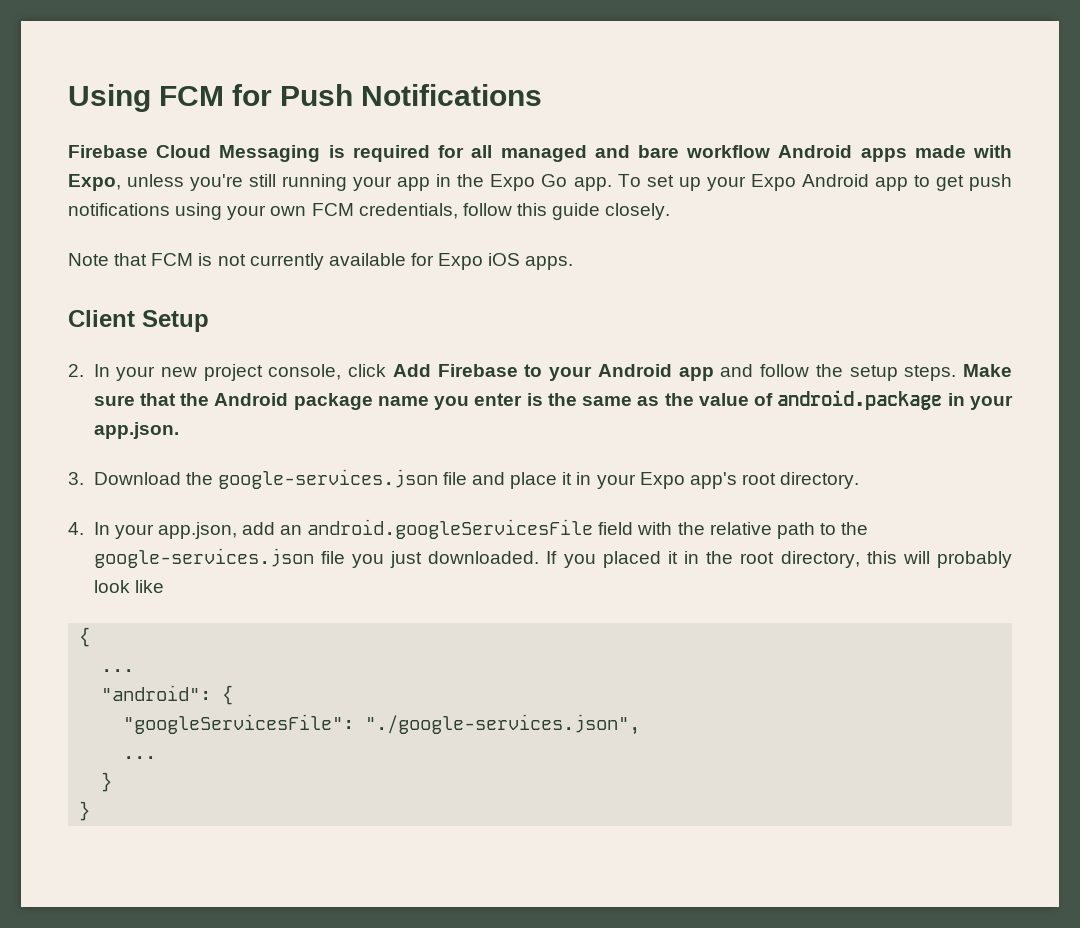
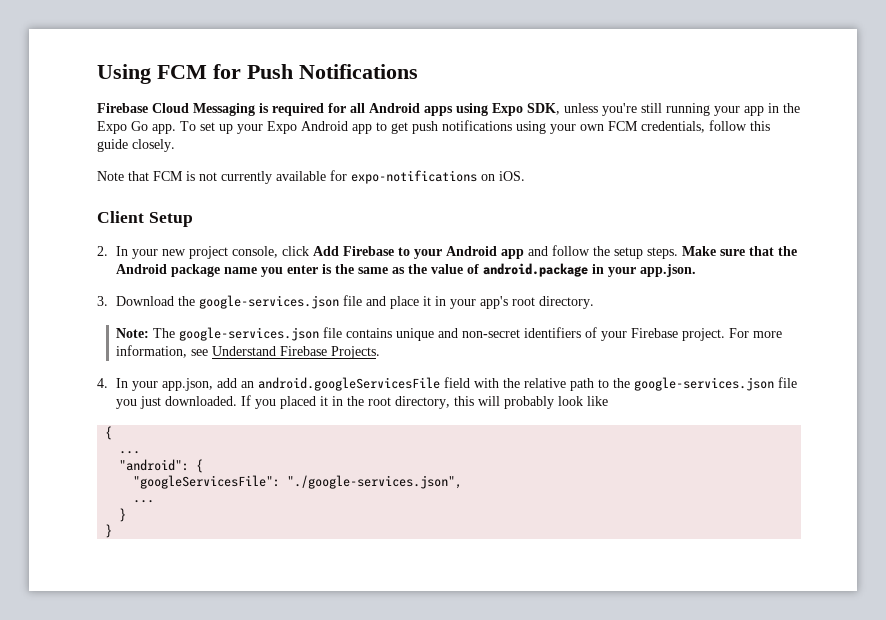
[500,145,1012,162] [68,174,121,191] managed and bare workflow Android apps made with Expo, -> [369,103,560,116] Android apps using Expo SDK,
[438,253,574,270] Expo iOS apps. -> [351,170,525,184] expo-notifications on iOS.
[639,472,685,489] Expo -> (477, 304) none
(860, 480) none -> [116,327,783,341] [116,345,381,359] // Note: The google-services.json file contains unique and non-secret identifiers of your Firebase project. For more information, see Understand Firebase Projects.

